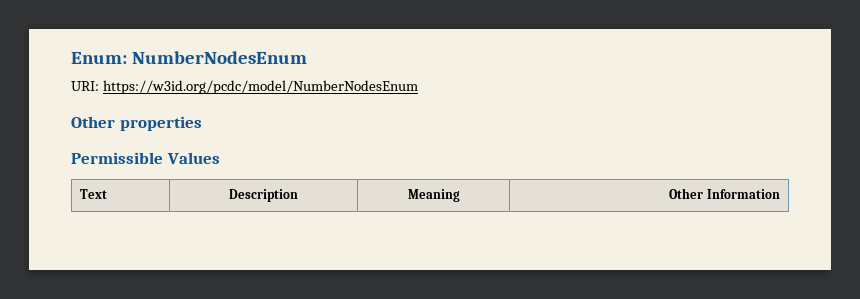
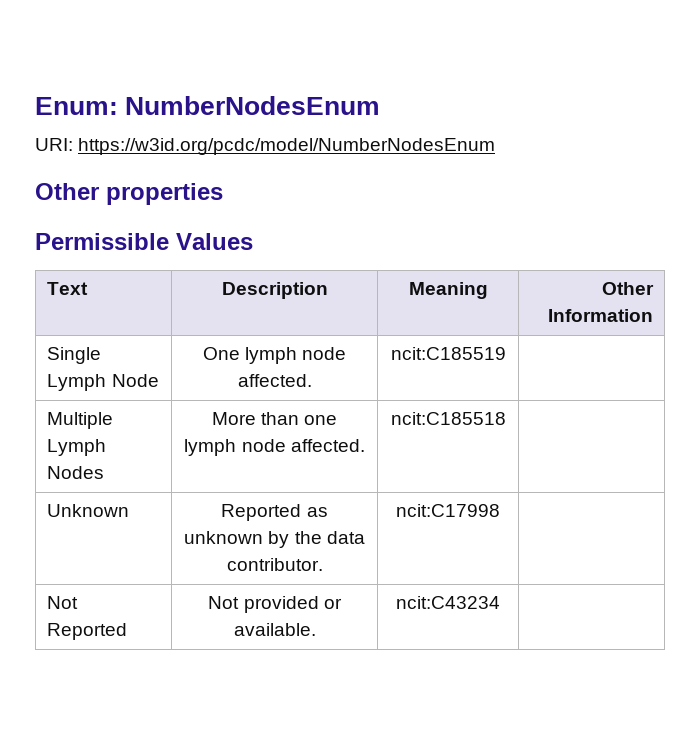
(780, 194) none -> [47,347,102,364] [47,374,159,391] [202,347,347,364] [237,374,312,387] [390,347,506,360] [47,412,114,429] [47,439,107,456] [47,466,105,479] [211,412,338,425] [184,439,365,456] [390,412,506,425] [47,504,130,517] [221,504,328,521] [184,531,365,548] [226,558,323,571] [396,504,500,517] [47,596,79,609] [47,623,128,640] [208,596,342,613] [233,623,316,636] [396,596,500,609] // Single Lymph Node | One lymph node affected. | ncit:C185519 | // Multiple Lymph Nodes | More than one lymph node affected. | ncit:C185518 | // Unknown | Reported as unknown by the data contributor. | ncit:C17998 | // Not Reported | Not provided or available. | ncit:C43234 |

